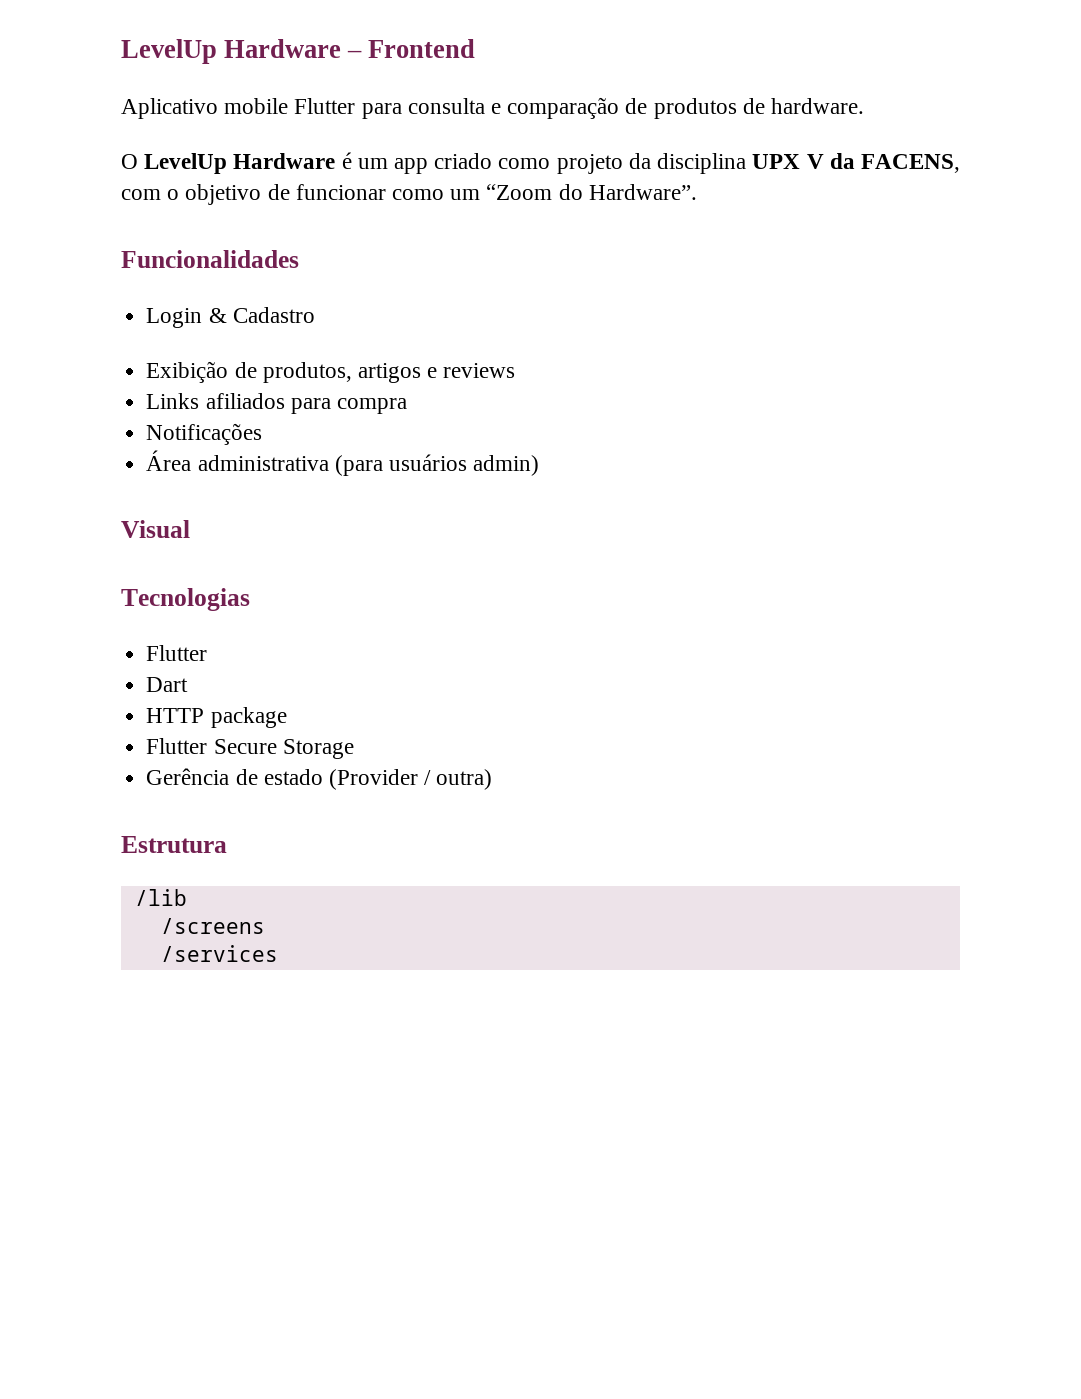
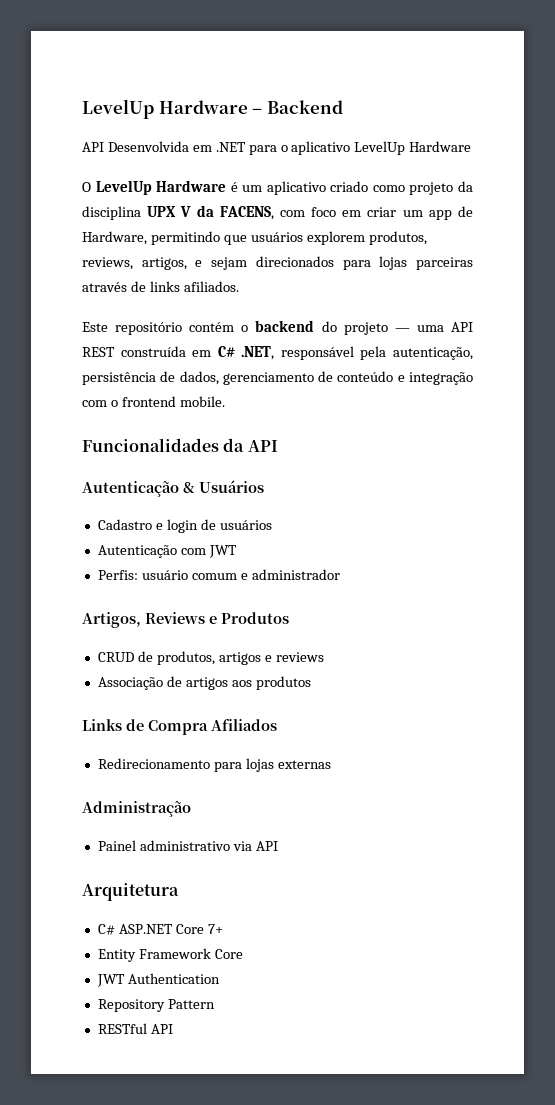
[368,39,476,58] [121,97,865,119] Frontend // Aplicativo mobile Flutter para consulta e comparação de produtos de hardware. -> [266,100,343,114] [82,141,472,155] Backend // API Desenvolvida em .NET para o aplicativo LevelUp Hardware
[394,158,429,174] app -> [266,181,326,195] aplicativo
[167,184,697,205] [121,250,299,268] [146,307,315,328] [146,361,229,383] o objetivo de funcionar como um “Zoom do Hardware”. // Funcionalidades // Login & Cadastro // Exibição -> [311,206,474,220] [82,231,427,245] [82,256,474,270] [82,281,239,292] [82,320,473,335] [82,346,473,360] [82,371,473,385] [82,396,225,407] [82,438,278,452] [82,480,264,497] [97,519,272,533] [97,545,237,558] [97,569,340,580] [82,612,289,628] [97,652,134,662] foco em criar um app de Hardware, permitindo que usuários explorem produtos, reviews, artigos, e sejam direcionados para lojas parceiras através de links afiliados. // Este repositório contém o backend do projeto — uma API REST construída em C# .NET, responsável pela autenticação, persistência de dados, gerenciamento de conteúdo e integração com o frontend mobile. // Funcionalidades da API // Autenticação & Usuários // Cadastro e login de usuários // Autenticação com JWT // Perfis: usuário comum e administrador // Artigos, Reviews e Produtos // CRUD
[146,393,407,414] [146,423,263,445] [146,450,540,476] [121,520,190,538] [121,588,250,611] [146,645,208,661] [146,677,189,692] [146,707,287,728] [146,738,354,759] [146,768,493,790] [121,836,227,853] [134,889,187,906] [160,918,265,934] [160,945,278,962] Links afiliados para compra // Notificações // Área administrativa (para usuários admin) // Visual // Tecnologias // Flutter // Dart // HTTP package // Flutter Secure Storage // Gerência de estado (Provider / outra) // Estrutura // /lib // /screens // /services -> [97,676,311,690] [82,719,277,735] [97,758,331,772] [82,801,191,817] [97,840,278,851] [82,883,179,901] [97,924,223,935] [97,948,243,962] [96,973,220,987] [97,999,215,1012] [97,1023,173,1034] Associação de artigos aos produtos // Links de Compra Afiliados // Redirecionamento para lojas externas // Administração // Painel administrativo via API // Arquitetura // C# ASP.NET Core 7+ // Entity Framework Core // JWT Authentication // Repository Pattern // RESTful API

